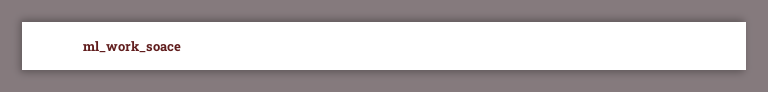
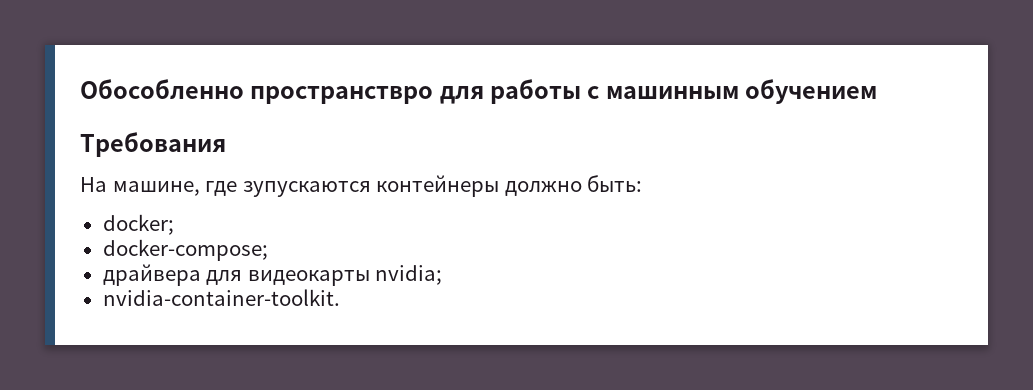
[83,41,181,53] ml_work_soace -> [80,79,878,104] [80,132,226,157] [80,175,643,197] [102,214,174,235] [102,239,268,261] [102,264,443,286] [102,289,340,306] Обособленно пространствро для работы с машинным обучением // Требования // На машине, где зупускаются контейнеры должно быть: // docker; // docker-compose; // драйвера для видеокарты nvidia; // nvidia-container-toolkit.

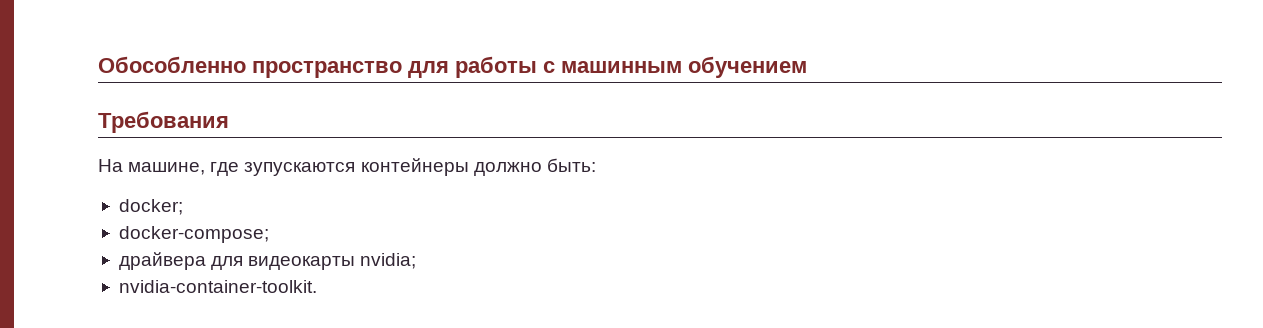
[250,86,434,104] пространствро -> [252,61,402,78] пространство

